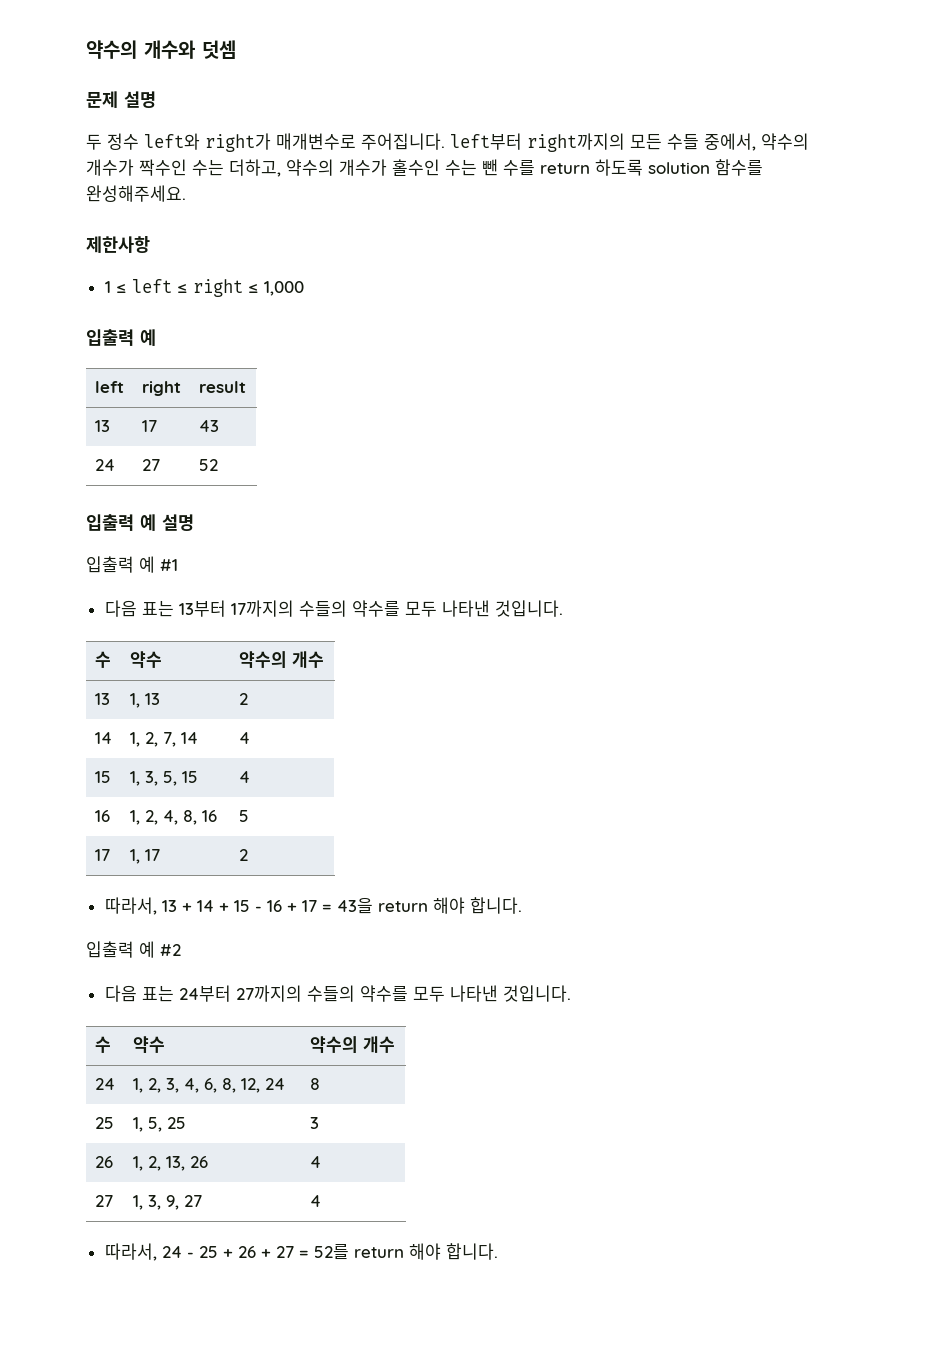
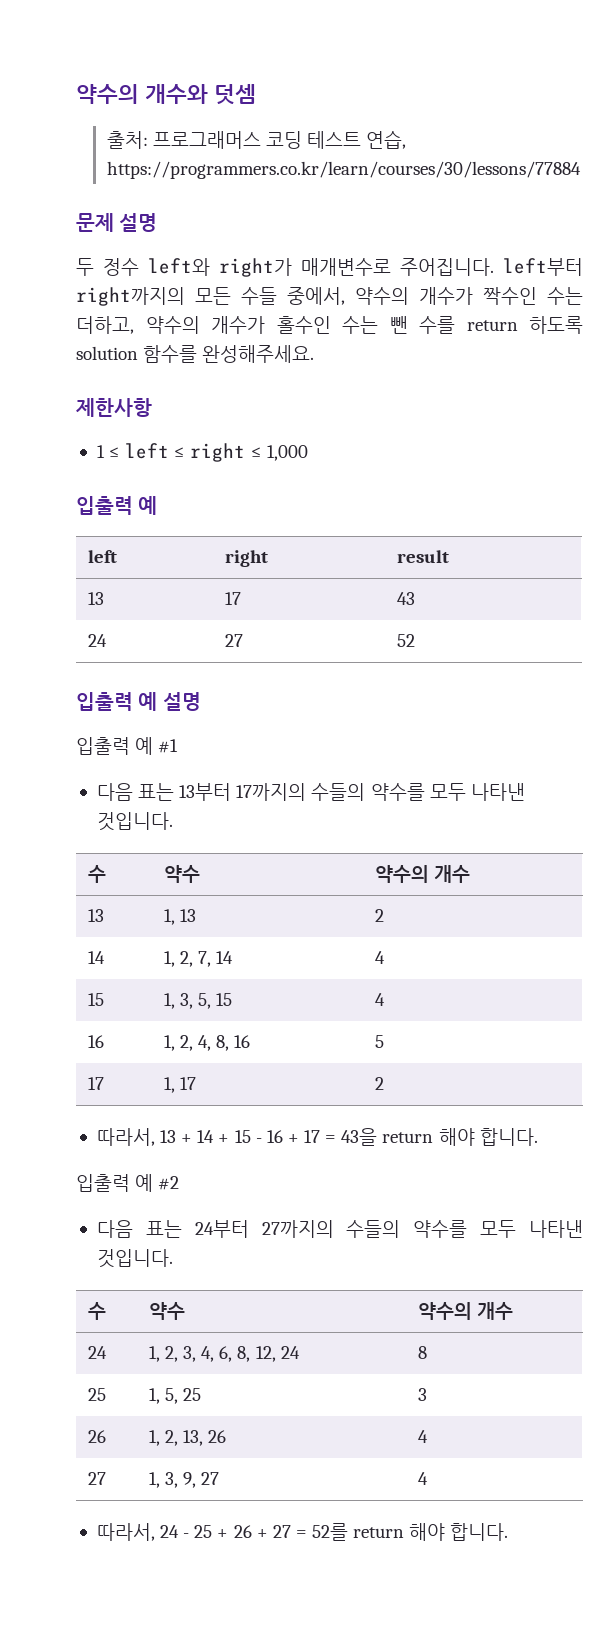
(236, 49) none -> [106,130,407,149] [106,161,581,179] // 출처: 프로그래머스 코딩 테스트 연습, https://programmers.co.kr/learn/courses/30/lessons/77884

